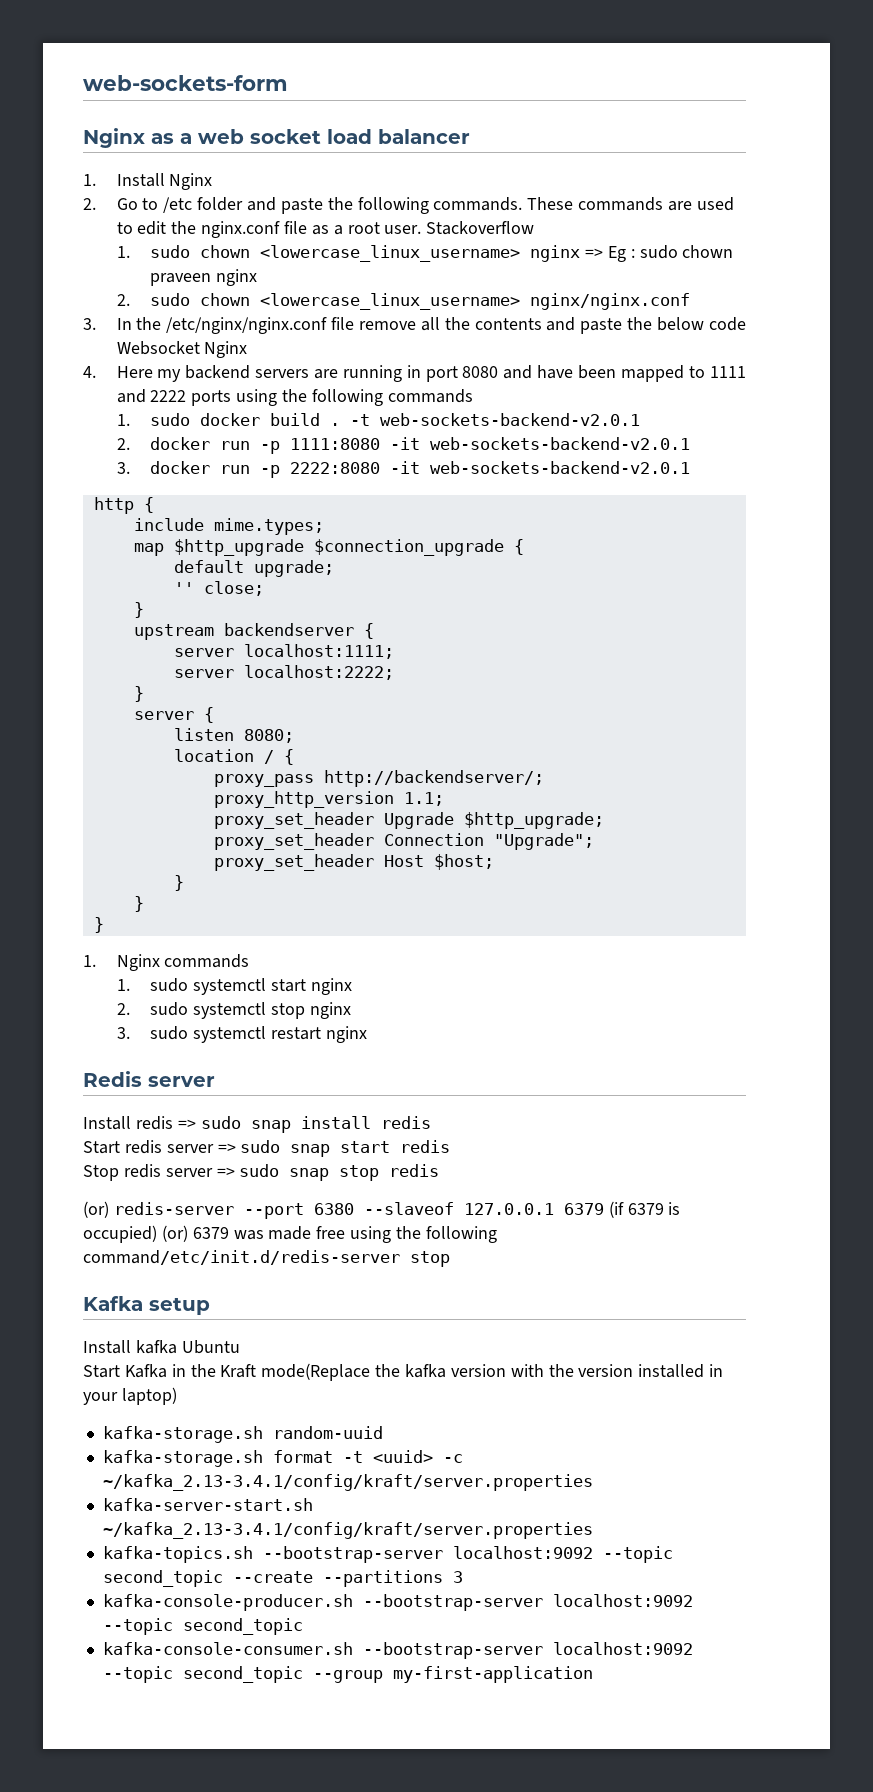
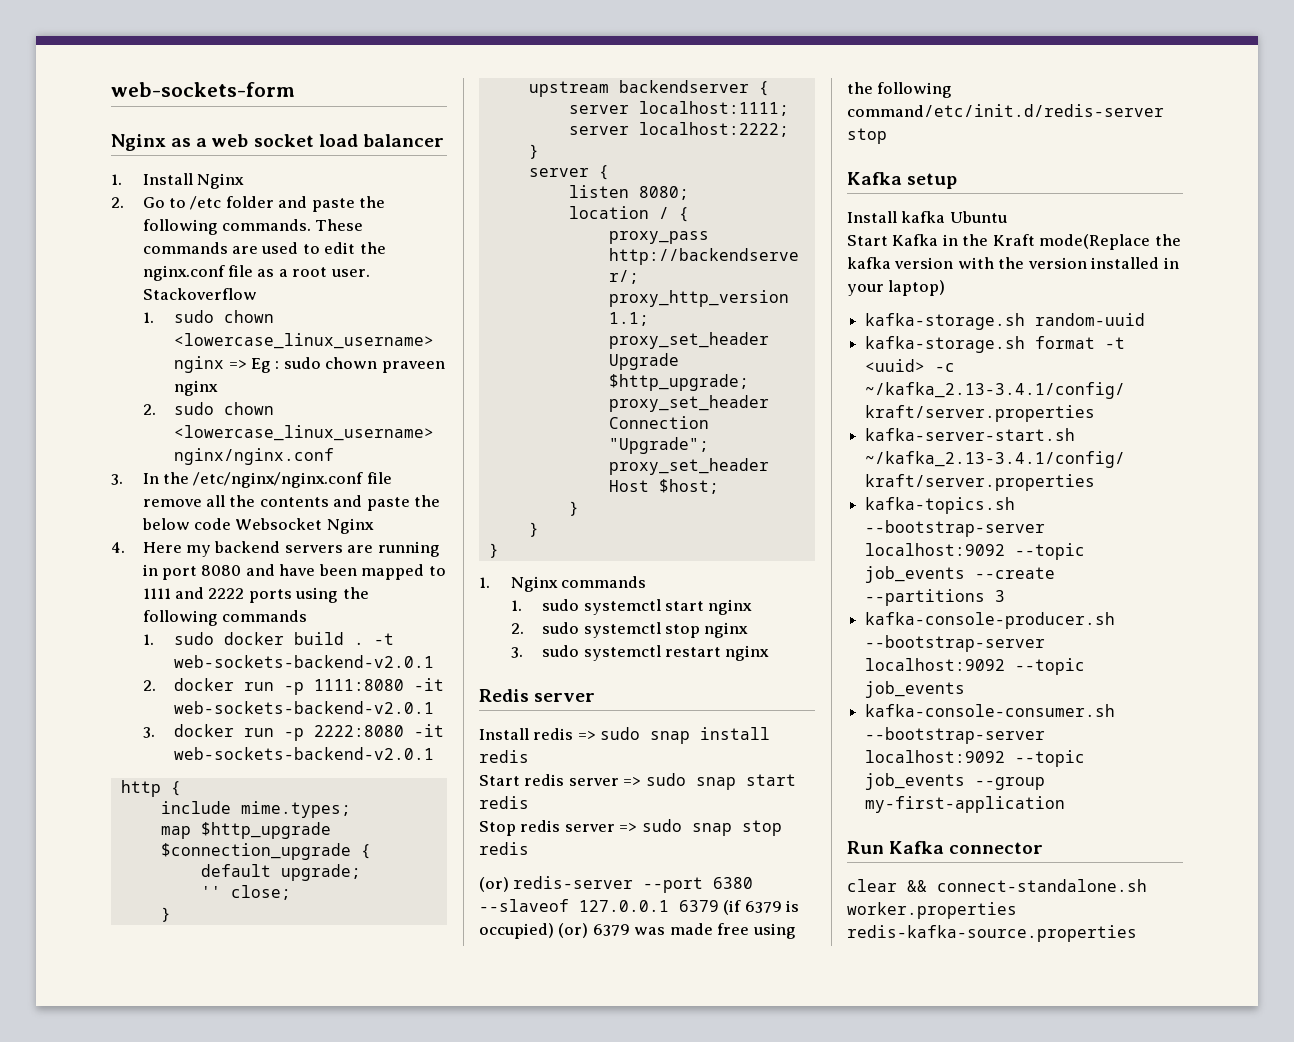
[102,1570,223,1587] second_topic -> [865,566,966,583] job_events
[182,1618,303,1635] second_topic -> [865,681,966,698] job_events
[182,1666,303,1683] second_topic -> [865,773,966,790] job_events
(593, 1674) none -> [847,841,1044,854] [847,879,1147,892] [847,902,1017,919] [847,925,1137,942] // Run Kafka connector // clear && connect-standalone.sh worker.properties redis-kafka-source.properties

